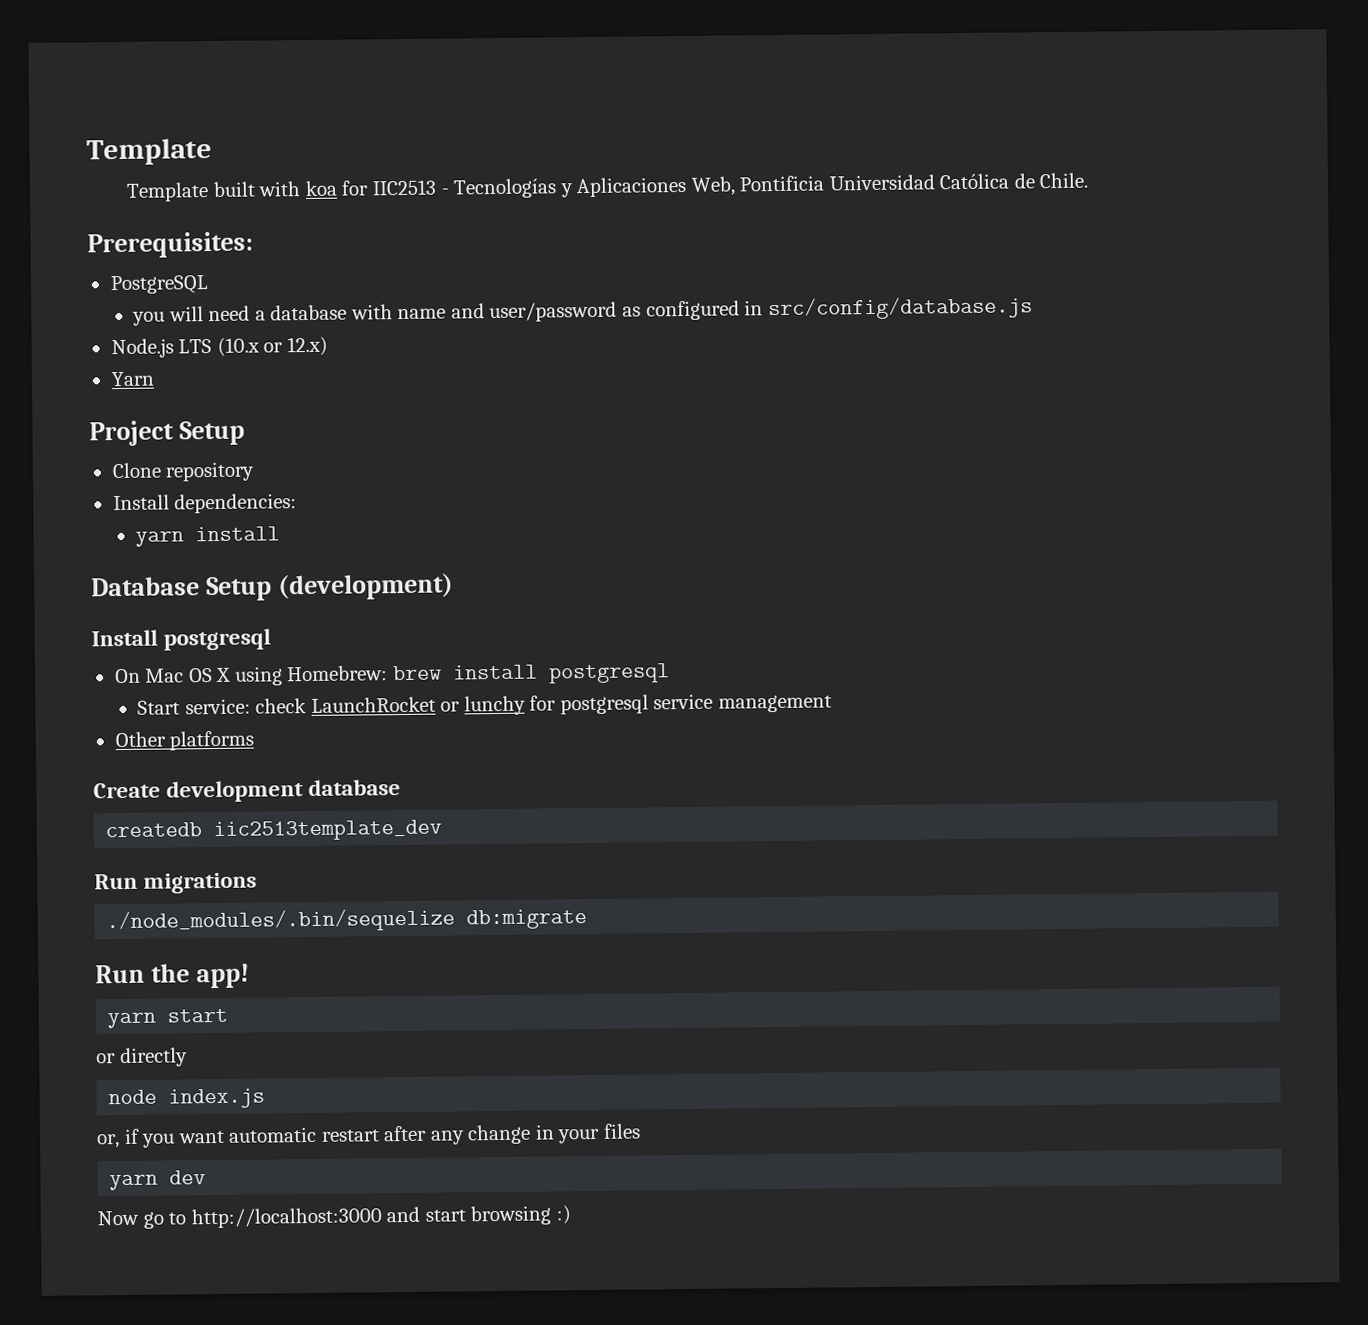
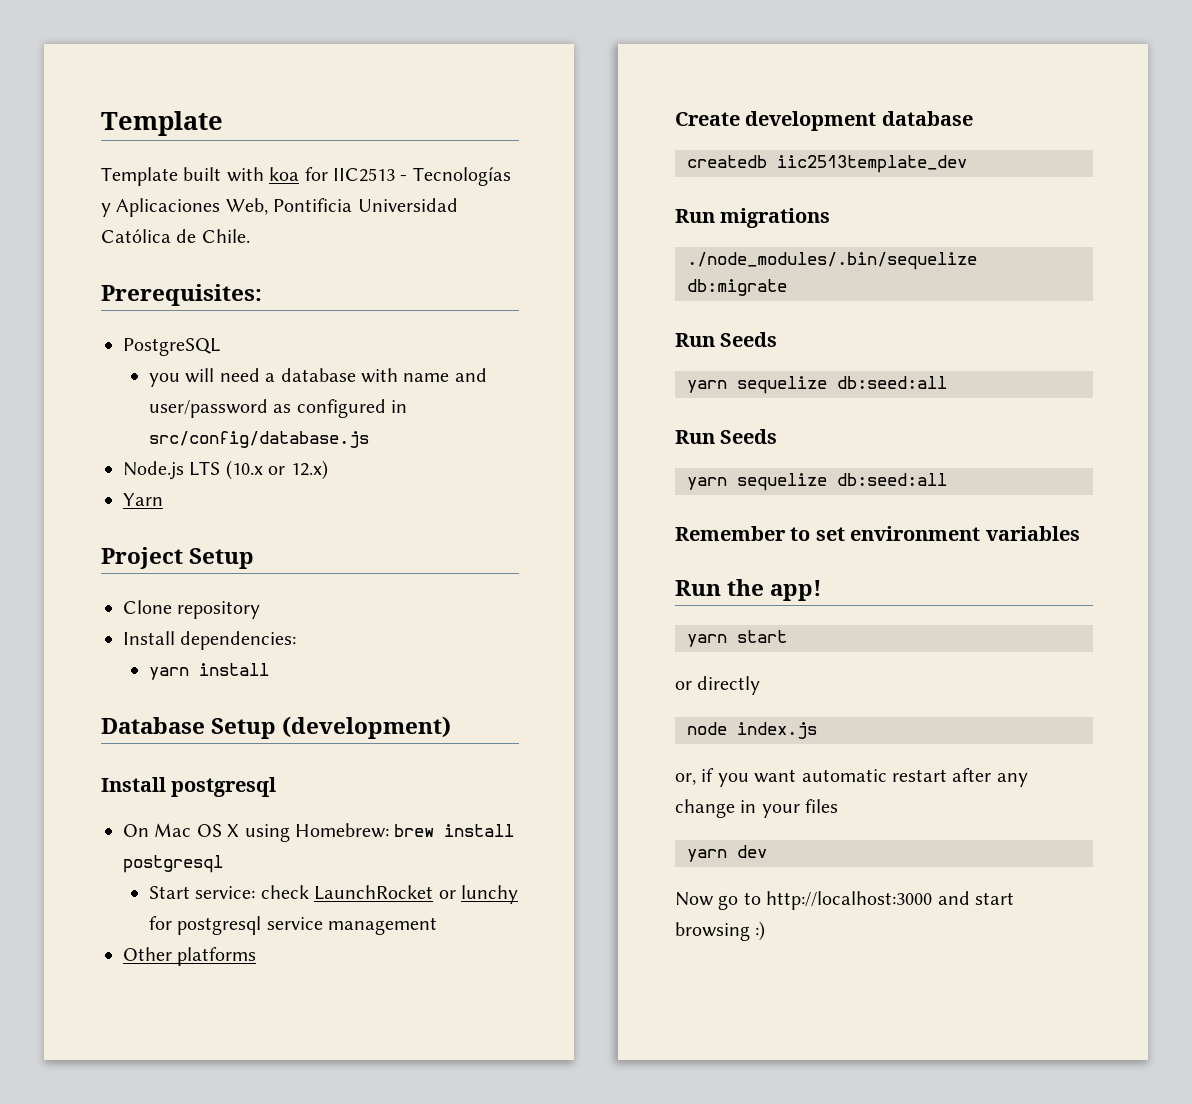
(588, 919) none -> [675,332,778,347] [687,376,947,394] [675,429,778,444] [687,473,947,491] [675,526,1080,541] // Run Seeds // yarn sequelize db:seed:all // Run Seeds // yarn sequelize db:seed:all // Remember to set environment variables

